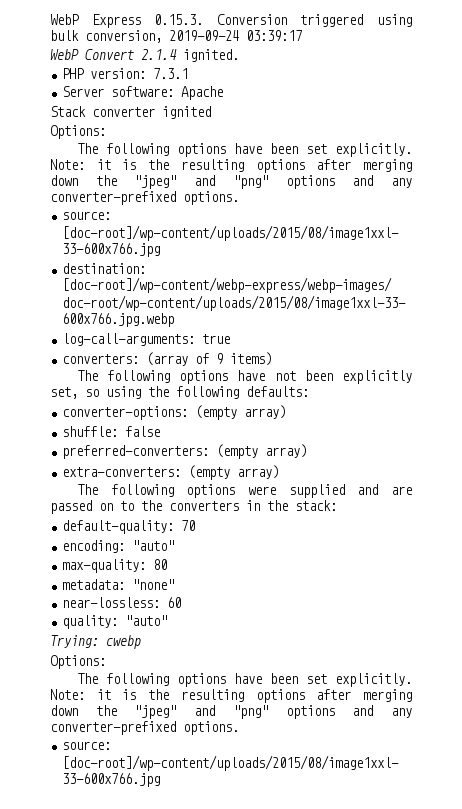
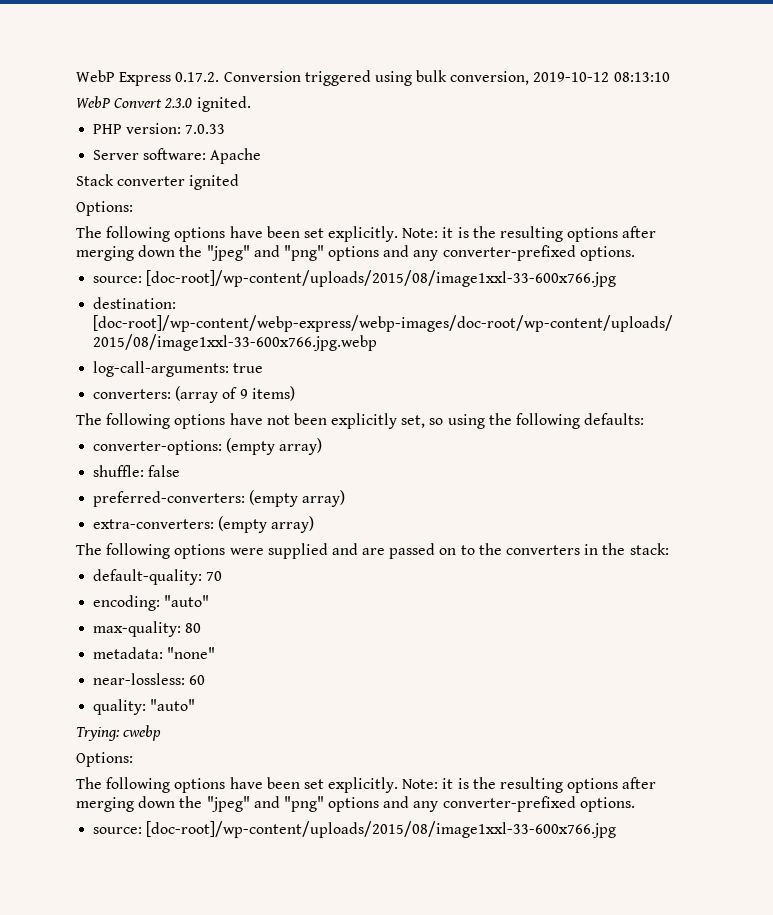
[154,14,204,25] 0.15.3. -> [175,72,220,82] 0.17.2.
[169,30,302,41] 2019-09-24 03:39:17 -> [533,72,670,82] 2019-10-12 08:13:10
[141,49,177,60] 2.1.4 -> [164,98,193,108] 2.3.0
[153,68,189,79] 7.3.1 -> [185,124,226,134] 7.0.33

